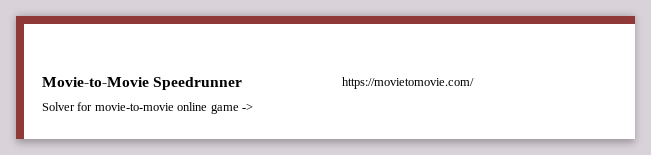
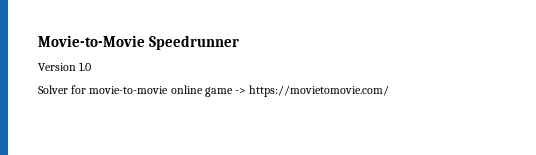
(243, 83) none -> [38,62,92,71] // Version 1.0

